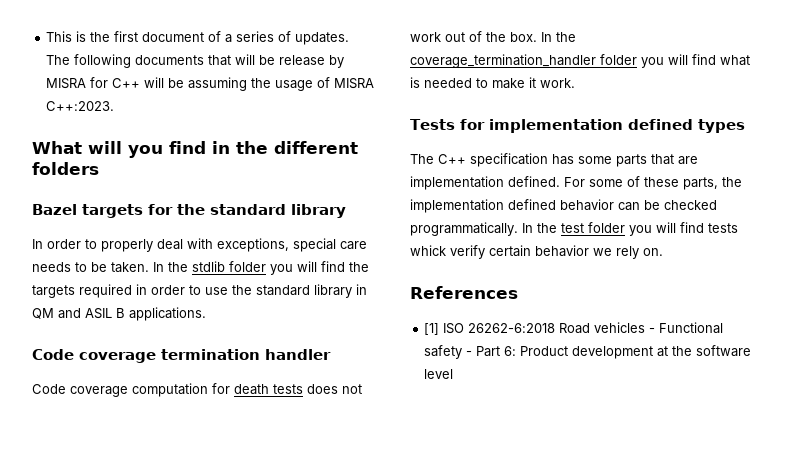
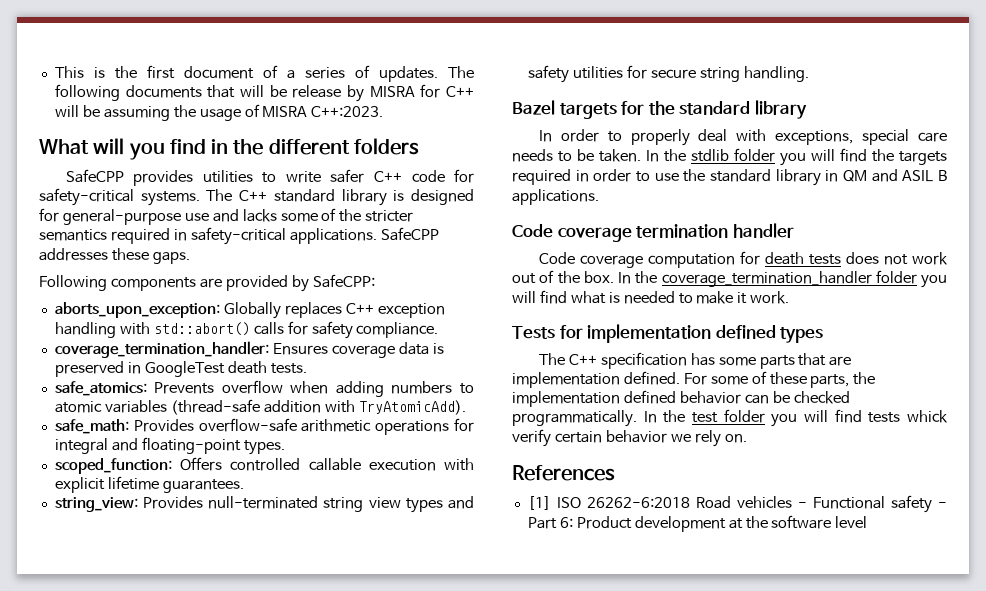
(99, 168) none -> [65,169,474,186] [39,188,475,206] [39,208,414,225] [39,227,439,245] [39,248,190,264] [39,274,375,292] [54,302,445,319] [54,321,439,339] [54,341,444,358] [54,361,307,377] [54,380,474,397] [54,399,466,415] [54,418,474,435] [54,437,285,455] [54,457,474,474] [54,476,244,493] [54,496,475,513] [527,65,809,83] // SafeCPP provides utilities to write safer C++ code for safety-critical systems. The C++ standard library is designed for general-purpose use and lacks some of the stricter semantics required in safety-critical applications. SafeCPP addresses these gaps. // Following components are provided by SafeCPP: // aborts_upon_exception: Globally replaces C++ exception handling with std::abort() calls for safety compliance. // coverage_termination_handler: Ensures coverage data is preserved in GoogleTest death tests. // safe_atomics: Prevents overflow when adding numbers to atomic variables (thread-safe addition with TryAtomicAdd). // safe_math: Provides overflow-safe arithmetic operations for integral and floating-point types. // scoped_function: Offers controlled callable execution with explicit lifetime guarantees. // string_view: Provides null-terminated string view types and safety utilities for secure string handling.

